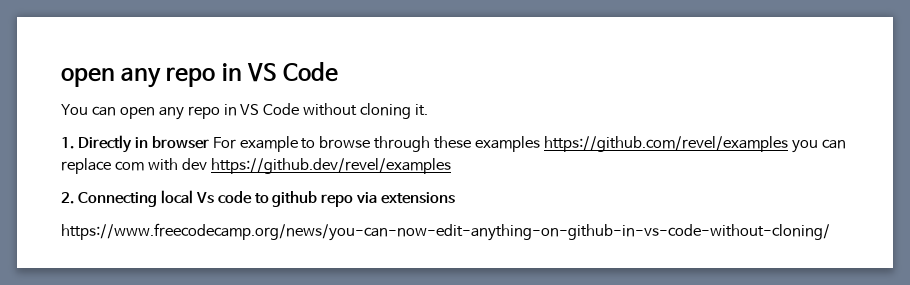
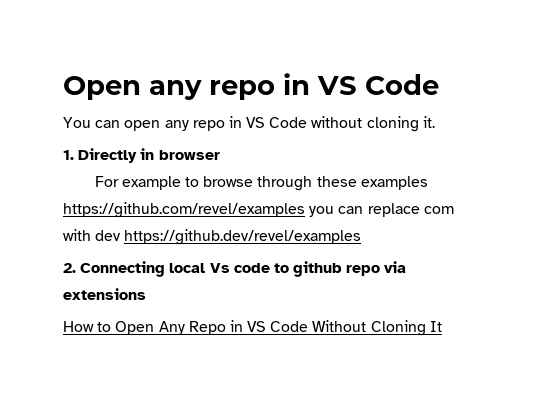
[61,68,115,87] open -> [63,76,141,100] Open
(209, 142) none -> (220, 155) //
[61,223,830,241] https://www.freecodecamp.org/news/you-can-now-edit-anything-on-github-in-vs-code-without-cloning/ -> [63,320,442,336] How to Open Any Repo in VS Code Without Cloning It

